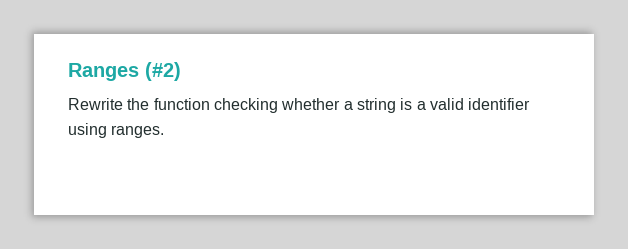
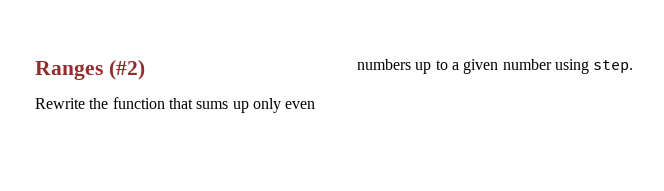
[213,98,531,113] [68,123,165,138] checking whether a string is a valid identifier using ranges. -> [168,98,316,113] [357,59,634,74] that sums up only even numbers up to a given number using step.

